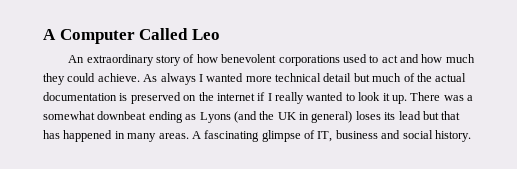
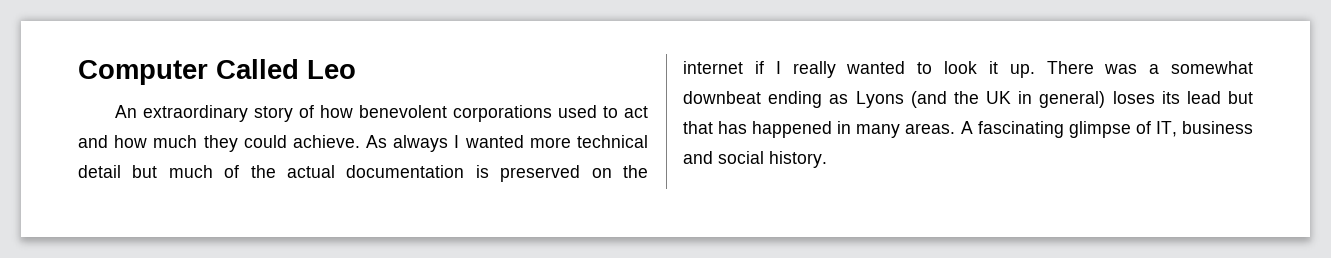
[43,29,56,40] A -> (78, 72) none

